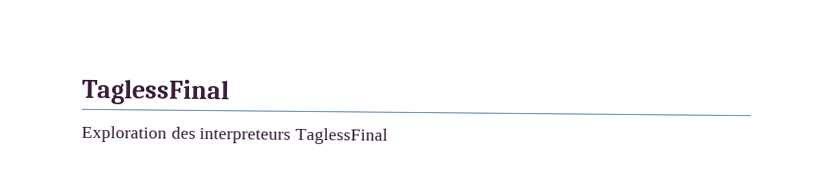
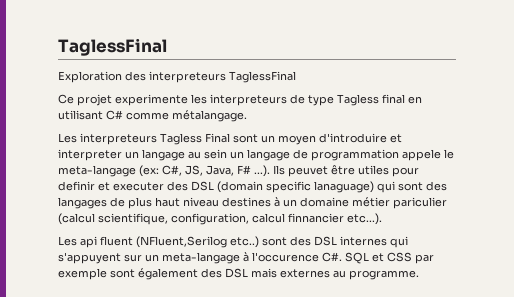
(389, 136) none -> [58,94,422,106] [58,110,247,122] [58,133,402,145] [58,149,454,161] [58,165,419,177] [58,181,447,193] [58,197,447,209] [58,213,382,225] [58,236,408,248] [58,252,434,264] [58,268,419,280] // Ce projet experimente les interpreteurs de type Tagless final en utilisant C# comme métalangage. // Les interpreteurs Tagless Final sont un moyen d'introduire et interpreter un langage au sein un langage de programmation appele le meta-langage (ex: C#, JS, Java, F# ...). Ils peuvet être utiles pour definir et executer des DSL (domain specific lanaguage) qui sont des langages de plus haut niveau destines à un domaine métier pariculier (calcul scientifique, configuration, calcul finnancier etc...). // Les api fluent (NFluent,Serilog etc..) sont des DSL internes qui s'appuyent sur un meta-langage à l'occurence C#. SQL et CSS par exemple sont également des DSL mais externes au programme.

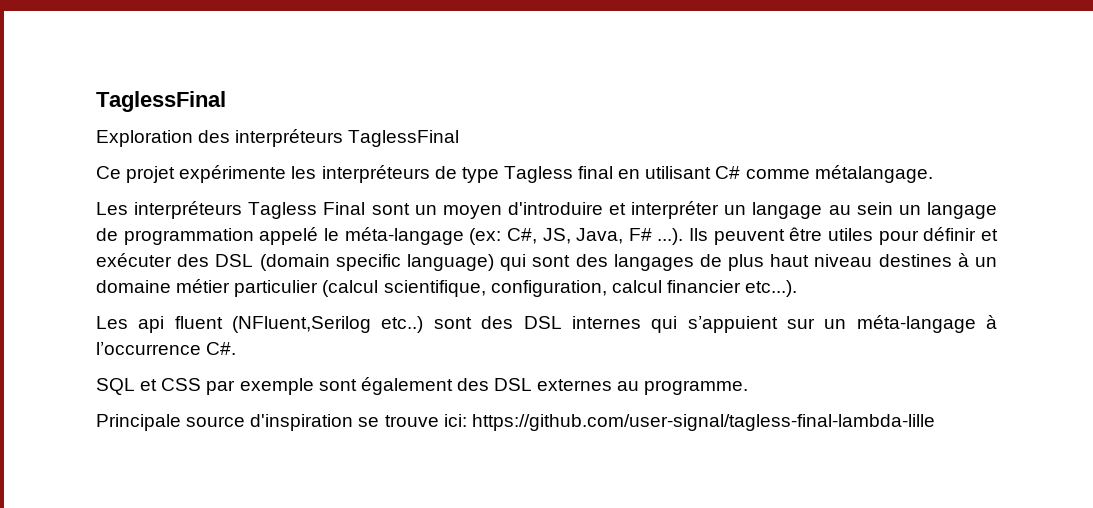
[149,71,226,83] interpreteurs -> [235,129,344,147] interpréteurs
[115,94,287,106] experimente les interpreteurs -> [179,165,430,183] expérimente les interpréteurs
[80,133,157,145] interpreteurs -> [134,201,243,219] interpréteurs
[58,149,122,161] interpreter -> [631,201,720,219] interpréter
[402,149,454,161] [58,165,136,177] appele le meta-langage -> [259,227,464,245] appelé le méta-langage
[288,166,328,177] peuvet -> [713,229,785,245] peuvent
[58,181,164,191] definir et executer -> [923,227,998,241] [96,253,172,267] définir et exécuter
[314,181,374,193] lanaguage) -> [406,254,494,271] language)
[393,197,447,209] pariculier -> [234,280,319,297] particulier
[288,213,344,223] finnancier -> [666,280,741,293] financier
[58,252,121,264] s'appuyent -> [687,316,778,333] s’appuient
[162,252,319,264] meta-langage à l'occurence -> [856,315,997,333] [96,342,201,355] méta-langage à l’occurrence
(342, 257) none -> (237, 348) //
[251,268,277,278] mais -> (533, 384) none
(419, 275) none -> [96,414,935,431] // Principale source d'inspiration se trouve ici: https://github.com/user-signal/tagless-final-lambda-lille

